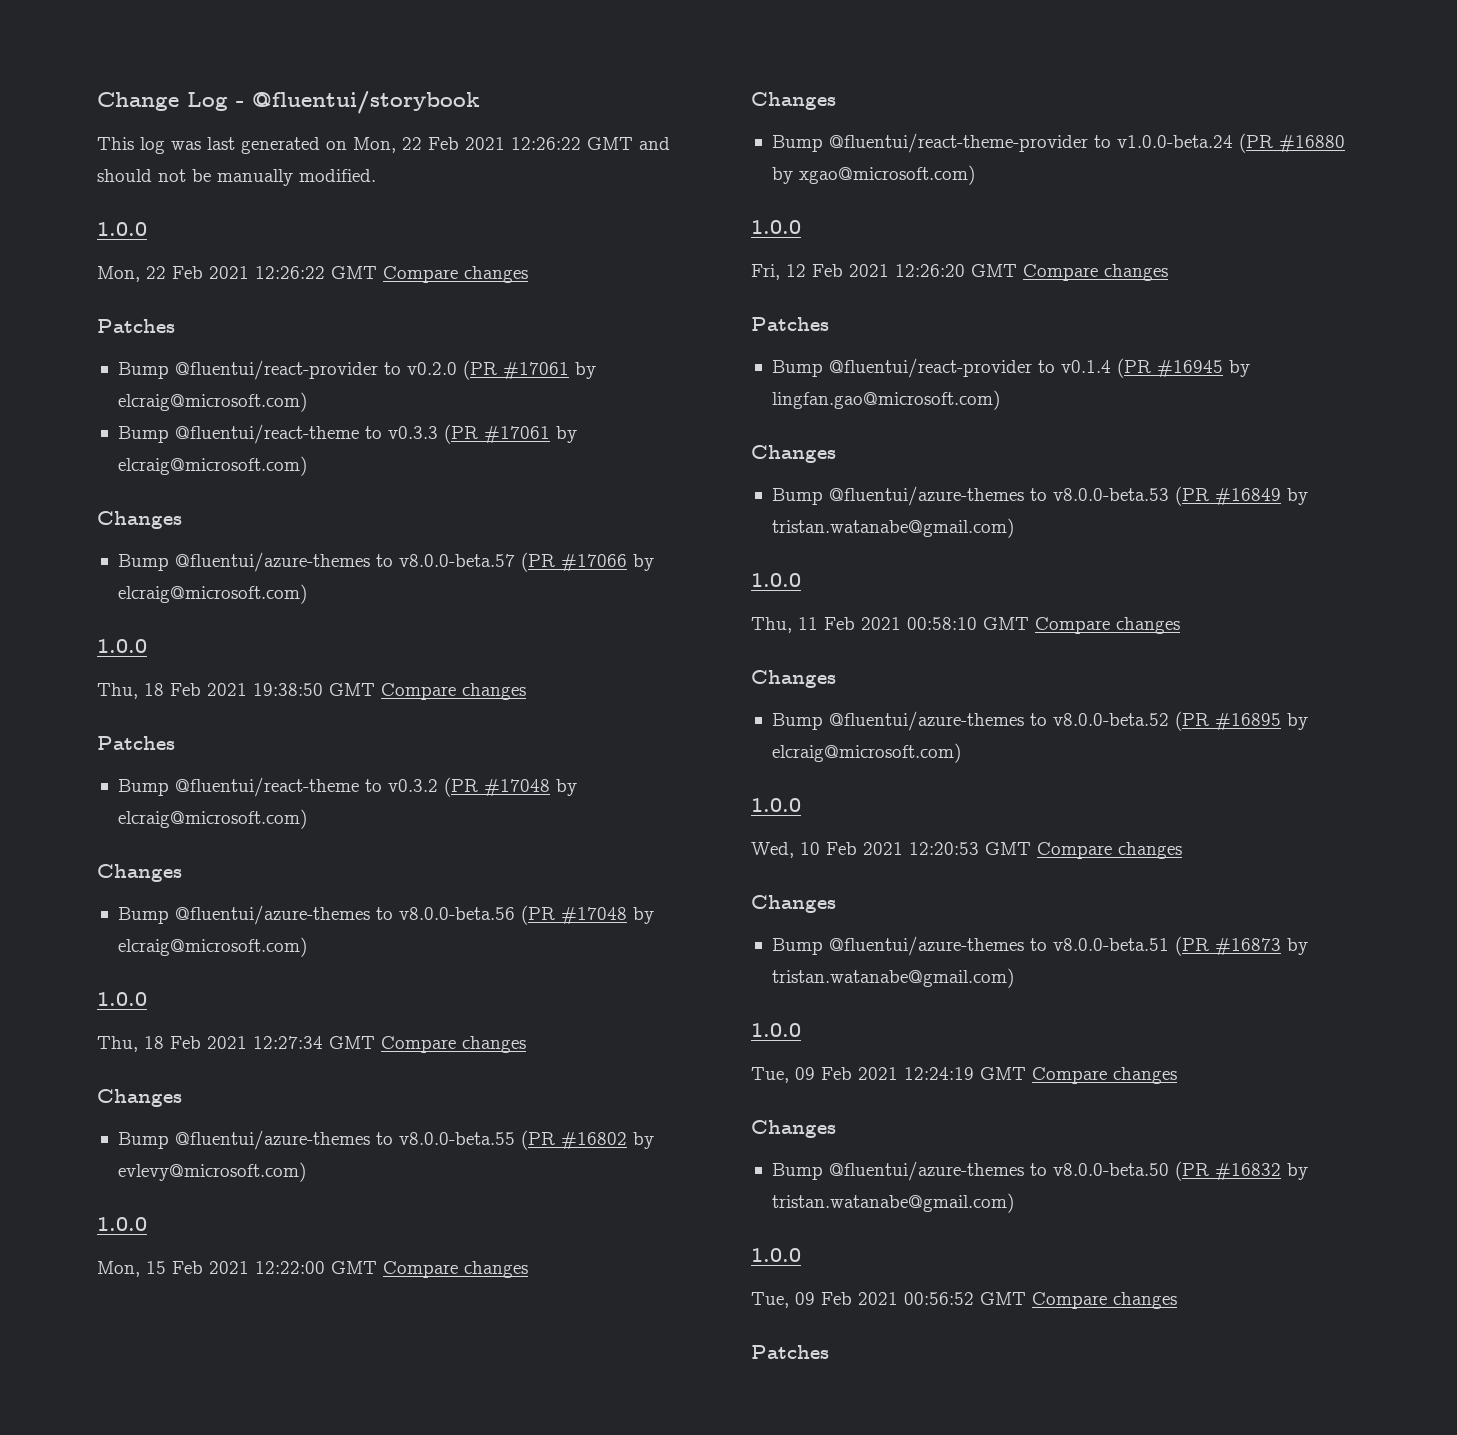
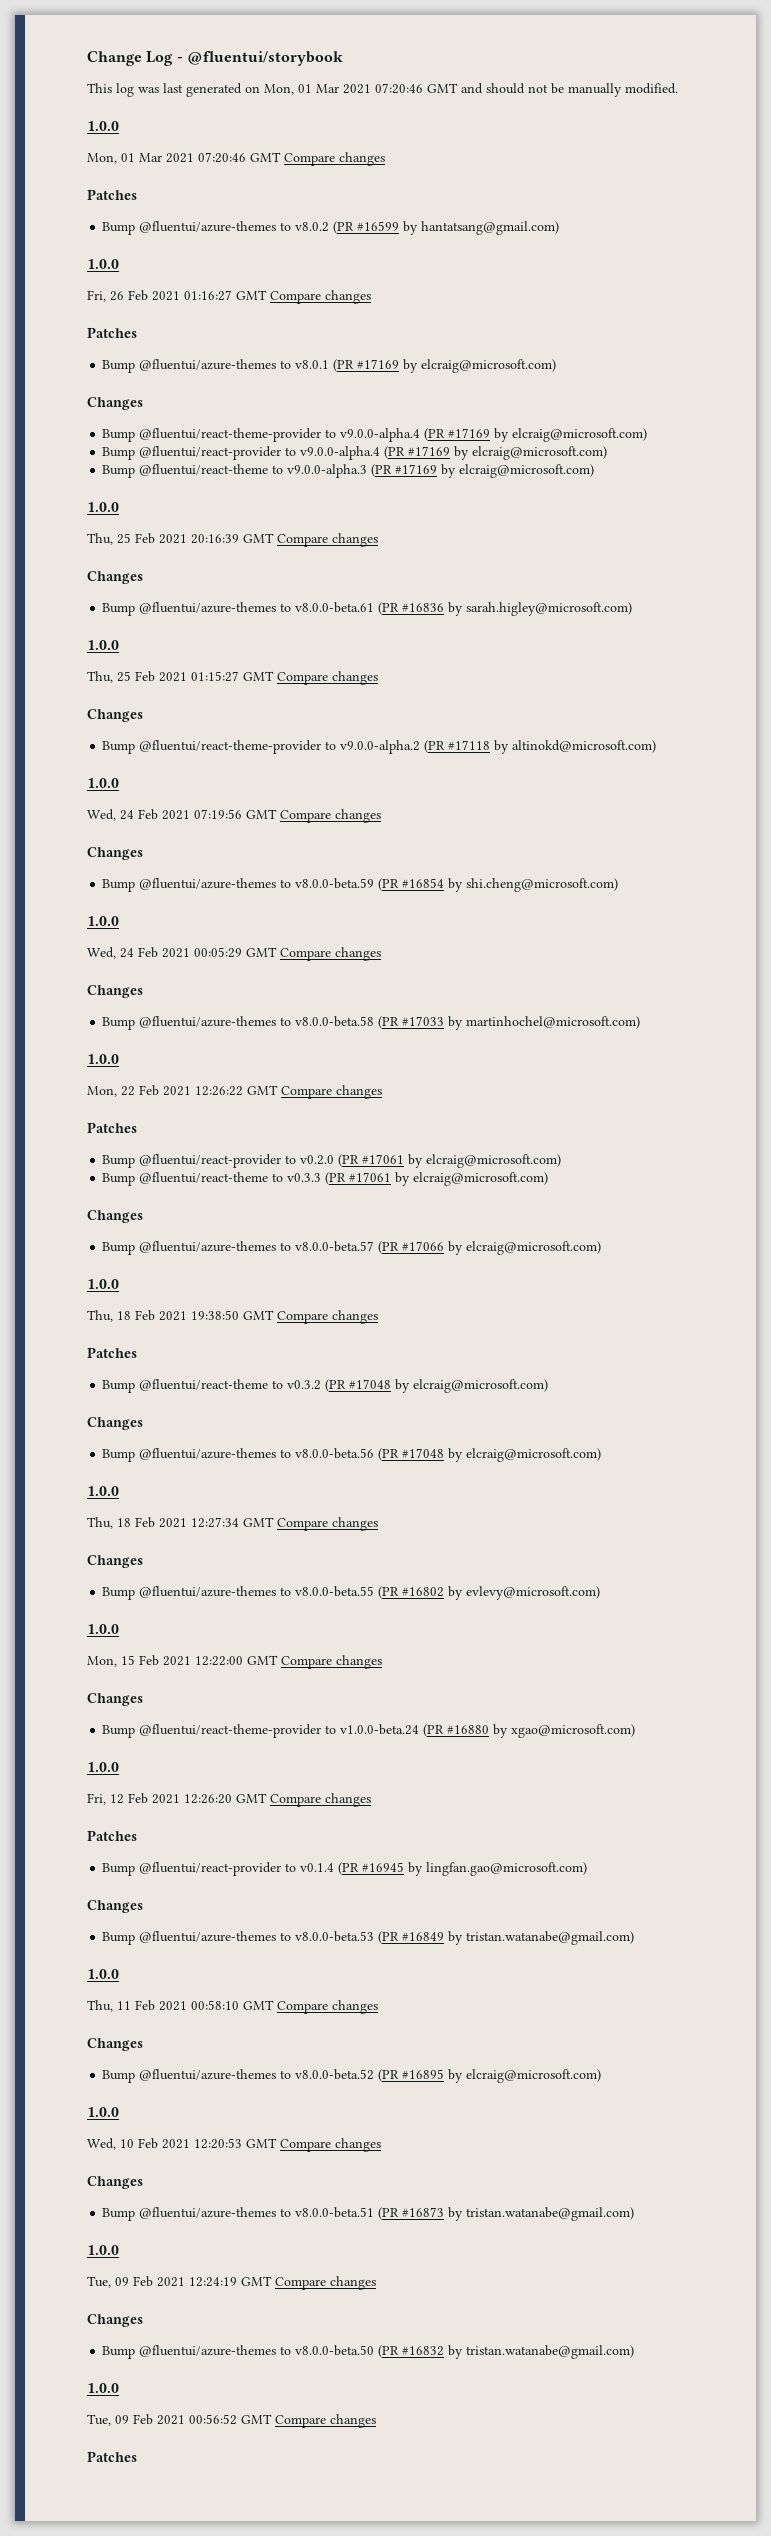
[402,137,581,150] 22 Feb 2021 12:26:22 -> [298,83,423,94] 01 Mar 2021 07:20:46
(147, 229) none -> [87,152,385,166] [87,189,137,200] [102,221,560,235] [87,259,119,269] [87,290,371,304] [87,327,137,338] [102,359,557,373] [87,397,143,410] [102,428,648,442] [102,446,608,460] [102,464,595,478] [87,502,119,512] [87,533,378,547] [87,571,143,584] [102,602,633,616] [87,640,119,650] [87,671,378,685] [87,709,143,722] [102,740,657,754] [87,778,119,788] [87,809,381,823] [87,847,143,860] [102,878,619,892] [87,916,119,926] [87,947,381,961] [87,985,143,998] [102,1016,641,1030] [87,1054,119,1064] // Mon, 01 Mar 2021 07:20:46 GMT Compare changes // Patches // Bump @fluentui/azure-themes to v8.0.2 (PR #16599 by hantatsang@gmail.com) // 1.0.0 // Fri, 26 Feb 2021 01:16:27 GMT Compare changes // Patches // Bump @fluentui/azure-themes to v8.0.1 (PR #17169 by elcraig@microsoft.com) // Changes // Bump @fluentui/react-theme-provider to v9.0.0-alpha.4 (PR #17169 by elcraig@microsoft.com) // Bump @fluentui/react-provider to v9.0.0-alpha.4 (PR #17169 by elcraig@microsoft.com) // Bump @fluentui/react-theme to v9.0.0-alpha.3 (PR #17169 by elcraig@microsoft.com) // 1.0.0 // Thu, 25 Feb 2021 20:16:39 GMT Compare changes // Changes // Bump @fluentui/azure-themes to v8.0.0-beta.61 (PR #16836 by sarah.higley@microsoft.com) // 1.0.0 // Thu, 25 Feb 2021 01:15:27 GMT Compare changes // Changes // Bump @fluentui/react-theme-provider to v9.0.0-alpha.2 (PR #17118 by altinokd@microsoft.com) // 1.0.0 // Wed, 24 Feb 2021 07:19:56 GMT Compare changes // Changes // Bump @fluentui/azure-themes to v8.0.0-beta.59 (PR #16854 by shi.cheng@microsoft.com) // 1.0.0 // Wed, 24 Feb 2021 00:05:29 GMT Compare changes // Changes // Bump @fluentui/azure-themes to v8.0.0-beta.58 (PR #17033 by martinhochel@microsoft.com) // 1.0.0

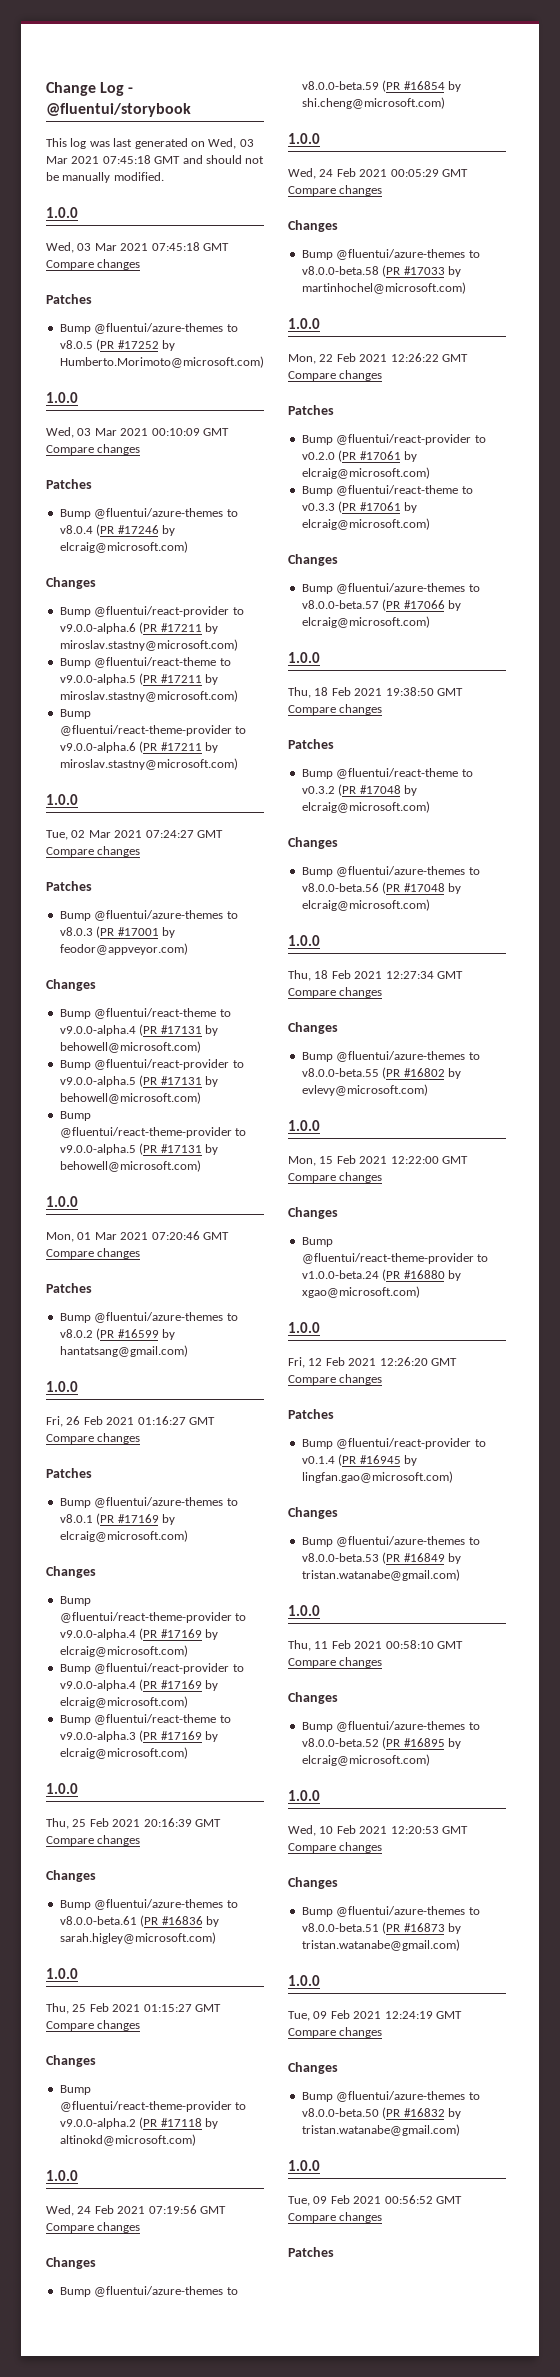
[264,83,423,95] Mon, 01 Mar 2021 07:20:46 -> [208,138,254,149] [46,155,151,164] Wed, 03 Mar 2021 07:45:18
(119, 126) none -> [46,242,229,253] [46,259,141,270] [46,294,92,304] [59,323,238,334] [59,339,175,351] [59,356,264,368] [46,392,78,403] [46,427,229,438] [46,444,141,455] [46,479,92,489] [59,508,238,519] [59,524,175,536] [59,541,188,553] [46,577,96,589] [59,606,244,617] [59,622,218,634] [59,639,238,651] [59,657,231,668] [59,673,218,685] [59,690,238,702] [59,709,91,719] [59,725,247,736] [59,741,218,753] [59,758,238,770] [46,794,78,805] [46,830,223,840] [46,846,141,857] [46,881,92,891] [59,910,238,921] [59,926,175,938] [59,943,188,955] [46,979,96,991] [59,1008,231,1019] [59,1024,218,1036] [59,1041,201,1053] [59,1059,244,1070] [59,1075,218,1087] [59,1092,201,1104] [59,1111,91,1121] [59,1127,247,1138] [59,1143,218,1155] [59,1160,201,1172] [46,1196,78,1207] // Wed, 03 Mar 2021 07:45:18 GMT Compare changes // Patches // Bump @fluentui/azure-themes to v8.0.5 (PR #17252 by Humberto.Morimoto@microsoft.com) // 1.0.0 // Wed, 03 Mar 2021 00:10:09 GMT Compare changes // Patches // Bump @fluentui/azure-themes to v8.0.4 (PR #17246 by elcraig@microsoft.com) // Changes // Bump @fluentui/react-provider to v9.0.0-alpha.6 (PR #17211 by miroslav.stastny@microsoft.com) // Bump @fluentui/react-theme to v9.0.0-alpha.5 (PR #17211 by miroslav.stastny@microsoft.com) // Bump @fluentui/react-theme-provider to v9.0.0-alpha.6 (PR #17211 by miroslav.stastny@microsoft.com) // 1.0.0 // Tue, 02 Mar 2021 07:24:27 GMT Compare changes // Patches // Bump @fluentui/azure-themes to v8.0.3 (PR #17001 by feodor@appveyor.com) // Changes // Bump @fluentui/react-theme to v9.0.0-alpha.4 (PR #17131 by behowell@microsoft.com) // Bump @fluentui/react-provider to v9.0.0-alpha.5 (PR #17131 by behowell@microsoft.com) // Bump @fluentui/react-theme-provider to v9.0.0-alpha.5 (PR #17131 by behowell@microsoft.com) // 1.0.0

